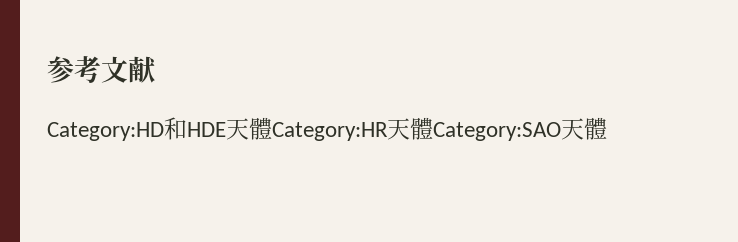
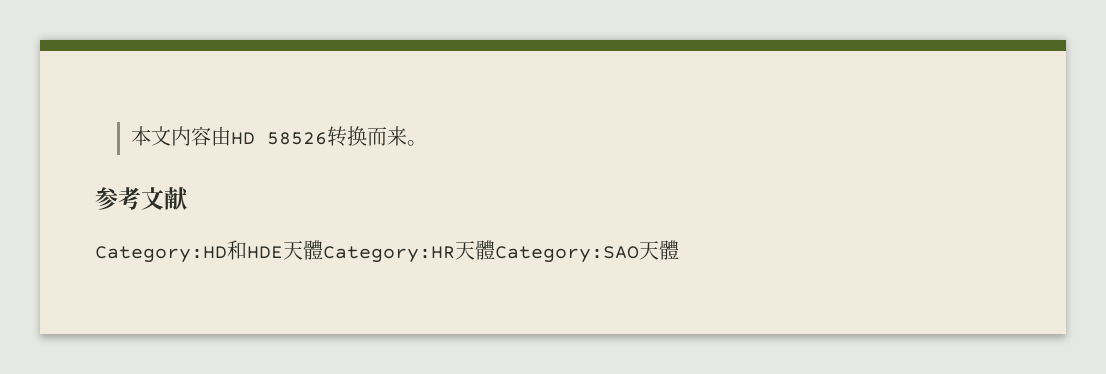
(47, 69) none -> [131,126,428,147] 本文内容由HD 58526转换而来。 //

